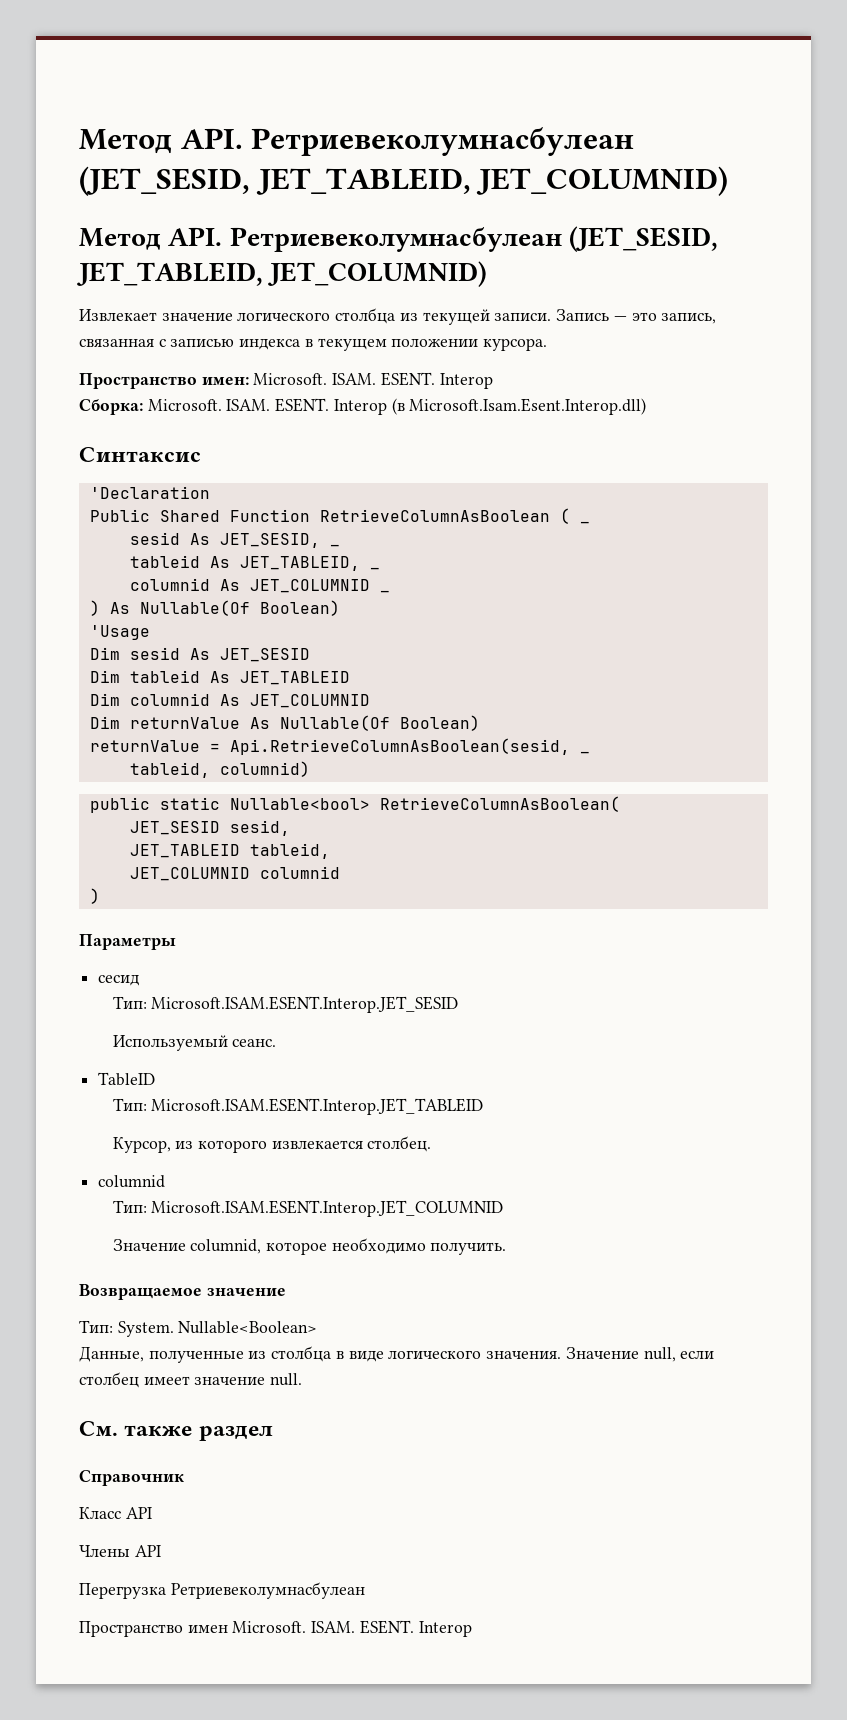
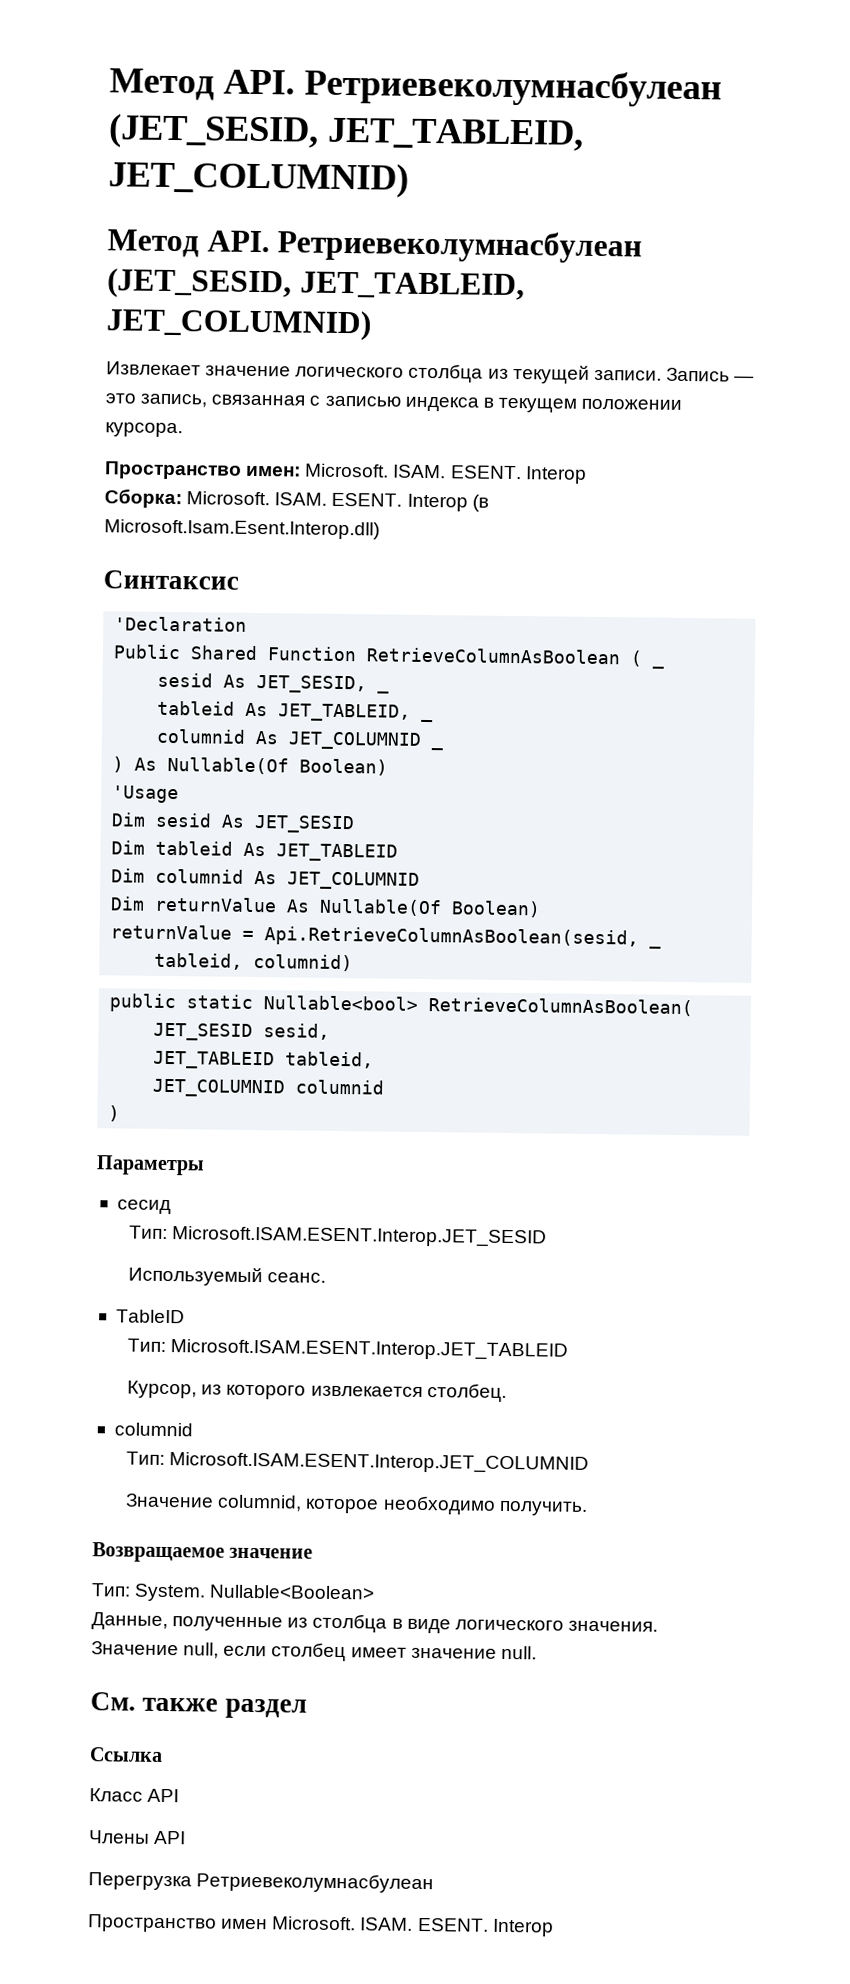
[79,1470,184,1486] Справочник -> [89,1747,163,1762] Ссылка

